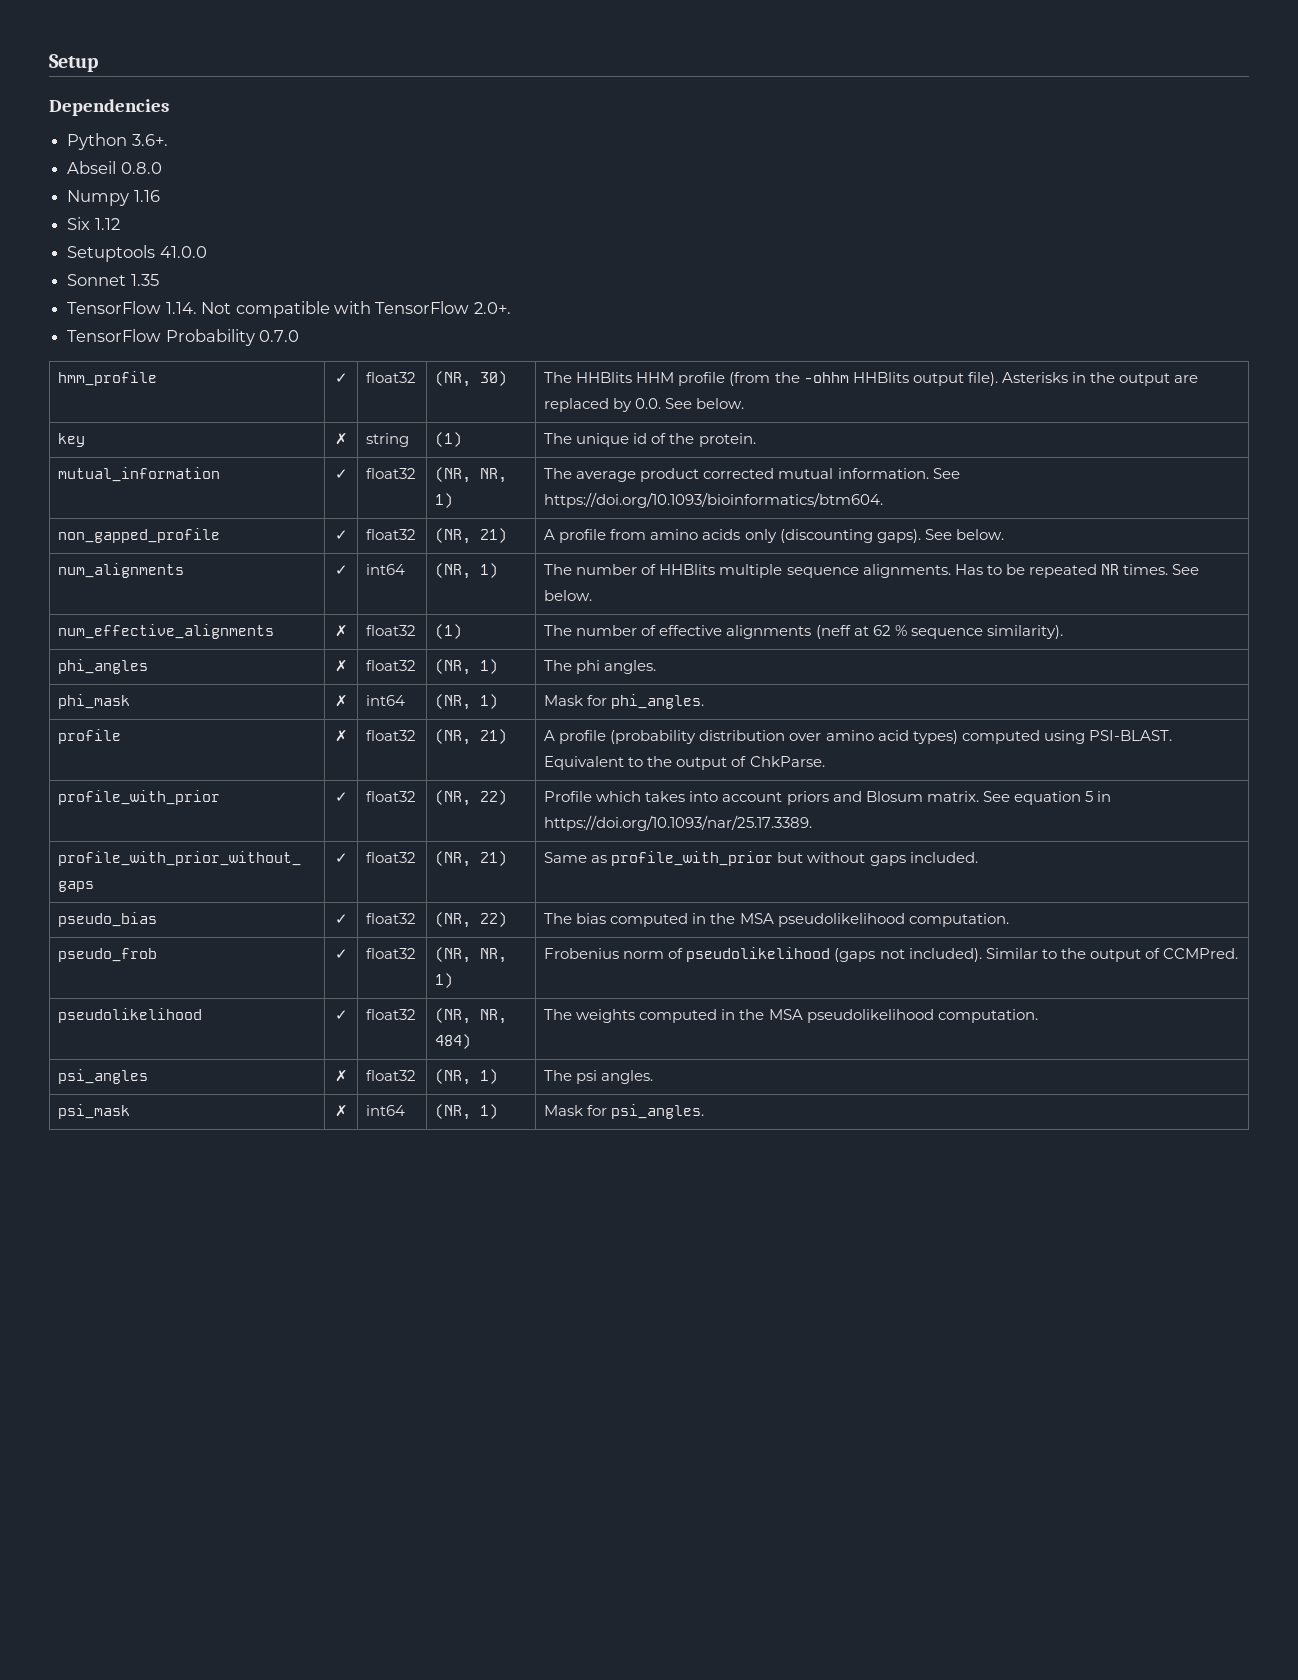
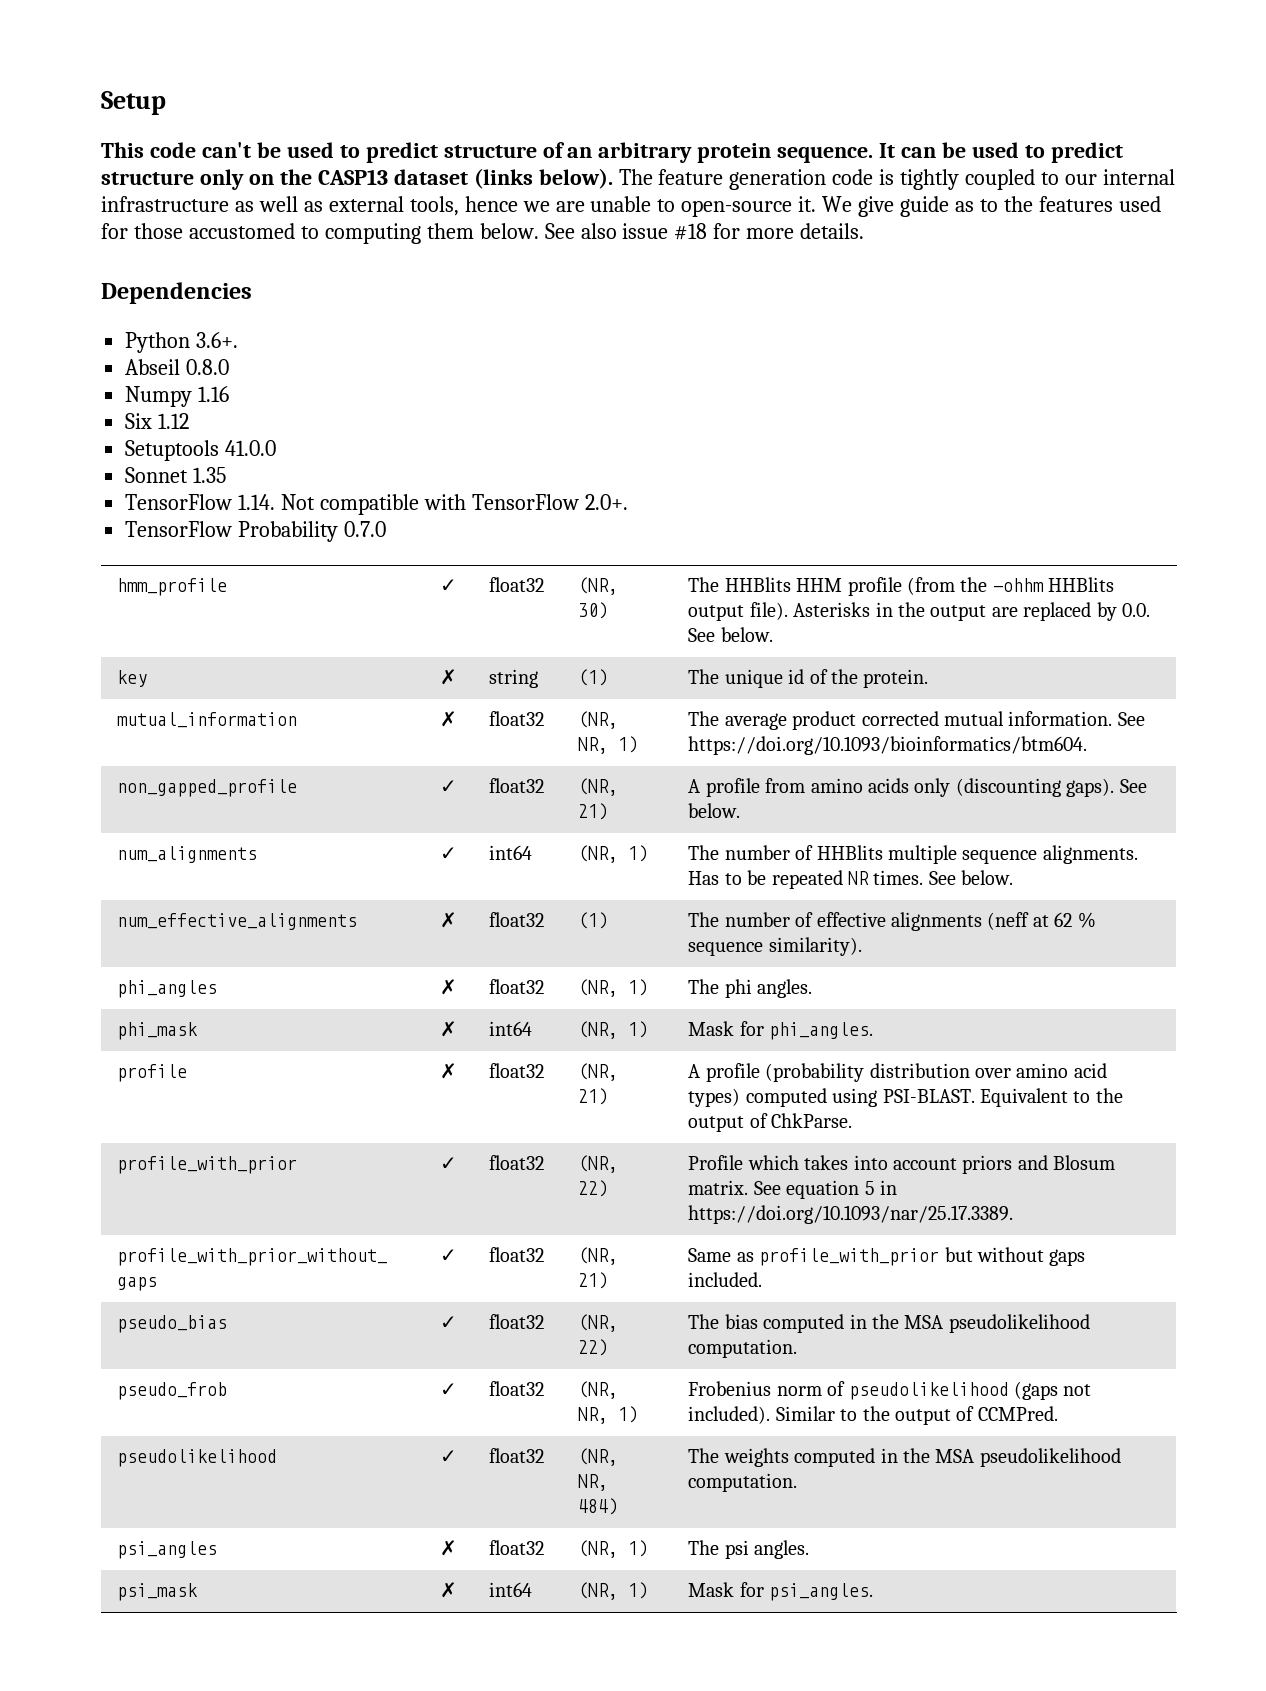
(98, 63) none -> [101,142,1123,163] [101,168,1175,190] [101,196,1161,217] [101,223,865,244] // This code can't be used to predict structure of an arbitrary protein sequence. It can be used to predict structure only on the CASP13 dataset (links below). The feature generation code is tightly coupled to our internal infrastructure as well as external tools, hence we are unable to open-source it. We give guide as to the features used for those accustomed to computing them below. See also issue #18 for more details.
[334,469,348,479] ✓ -> [439,711,457,727] ✗

